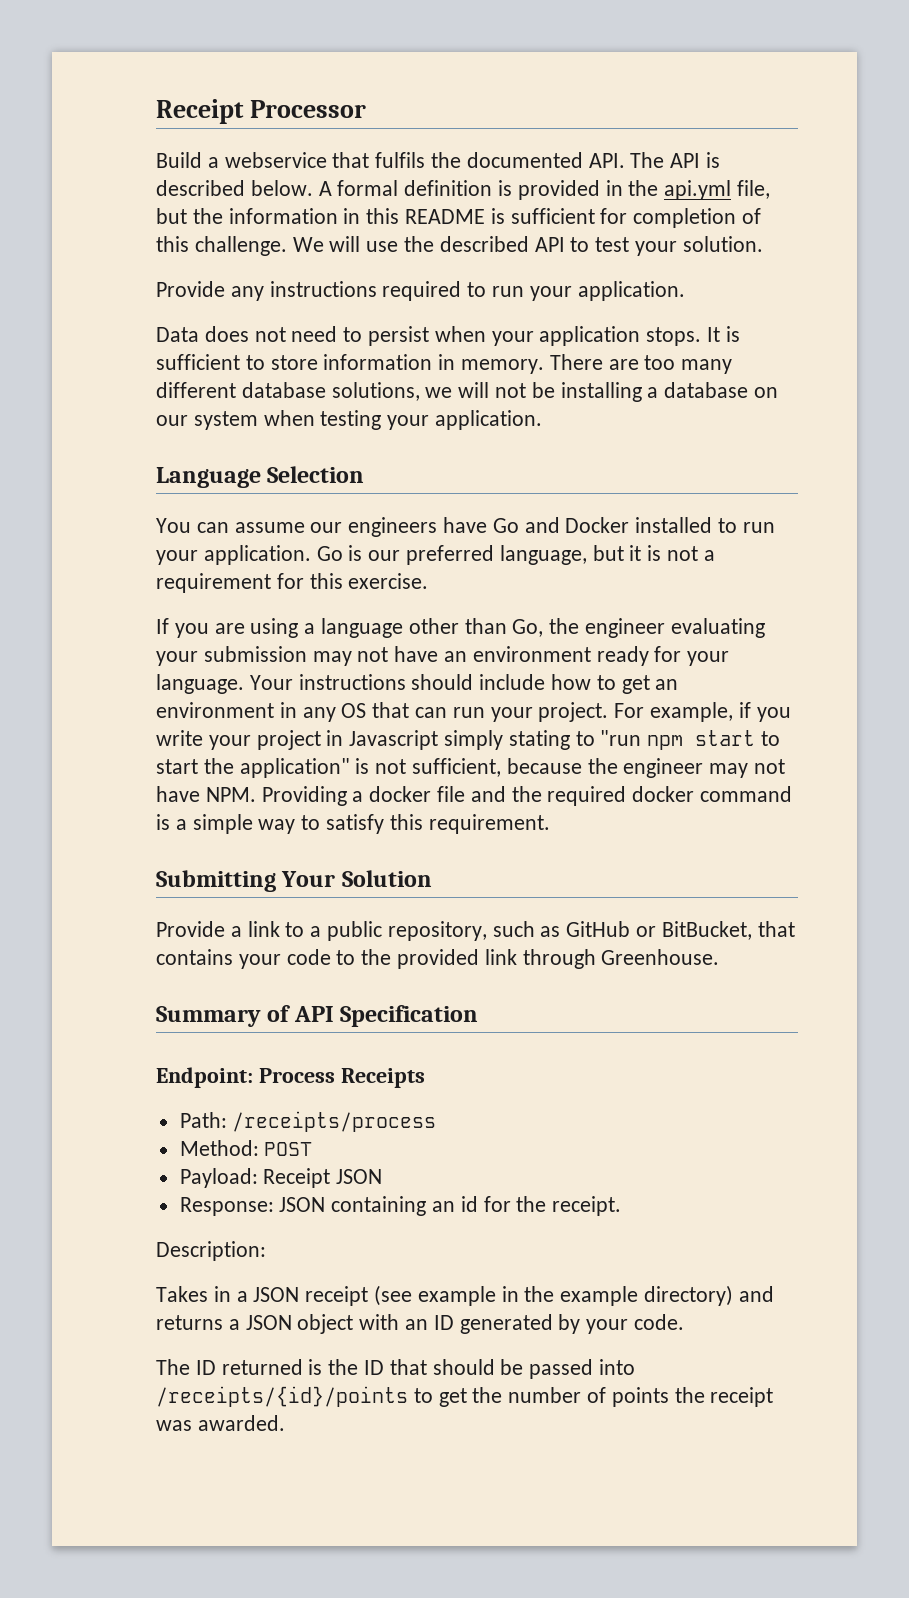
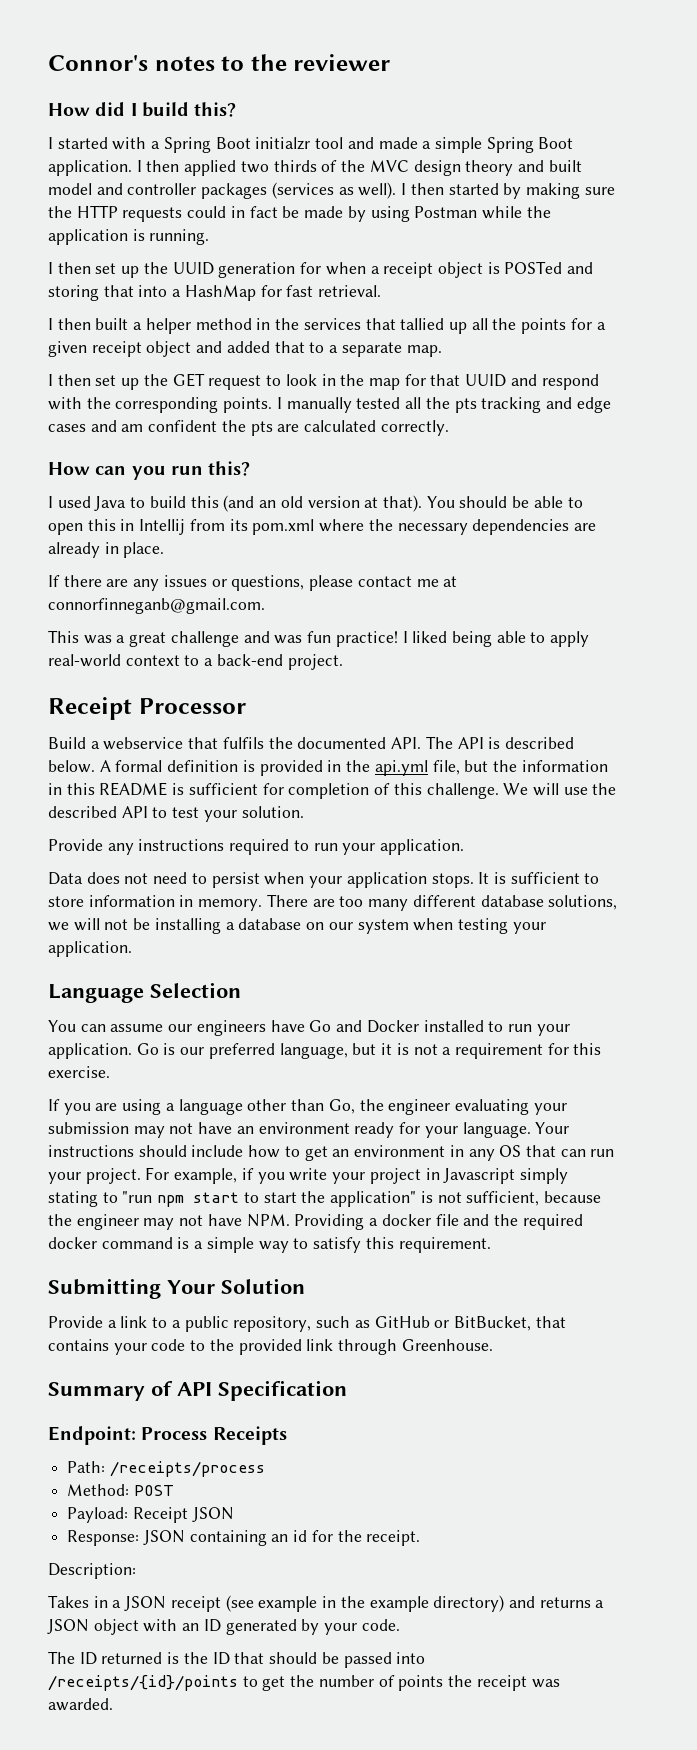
(156, 111) none -> [48,54,391,71] [48,102,237,117] [48,137,574,153] [48,160,582,176] [48,182,615,199] [48,205,551,222] [48,229,210,245] [48,261,594,278] [48,285,382,301] [48,318,606,334] [48,341,442,357] [48,373,599,390] [48,397,611,413] [48,420,449,436] [48,461,251,480] [48,495,583,512] [48,519,596,535] [48,542,165,558] [48,575,458,591] [48,598,265,614] [48,630,590,647] [48,654,343,670] Connor's notes to the reviewer // How did I build this? // I started with a Spring Boot initialzr tool and made a simple Spring Boot application. I then applied two thirds of the MVC design theory and built model and controller packages (services as well). I then started by making sure the HTTP requests could in fact be made by using Postman while the application is running. // I then set up the UUID generation for when a receipt object is POSTed and storing that into a HashMap for fast retrieval. // I then built a helper method in the services that tallied up all the points for a given receipt object and added that to a separate map. // I then set up the GET request to look in the map for that UUID and respond with the corresponding points. I manually tested all the pts tracking and edge cases and am confident the pts are calculated correctly. // How can you run this? // I used Java to build this (and an old version at that). You should be able to open this in Intellij from its pom.xml where the necessary dependencies are already in place. // If there are any issues or questions, please contact me at connorfinneganb@gmail.com. // This was a great challenge and was fun practice! I liked being able to apply real-world context to a back-end project. //

